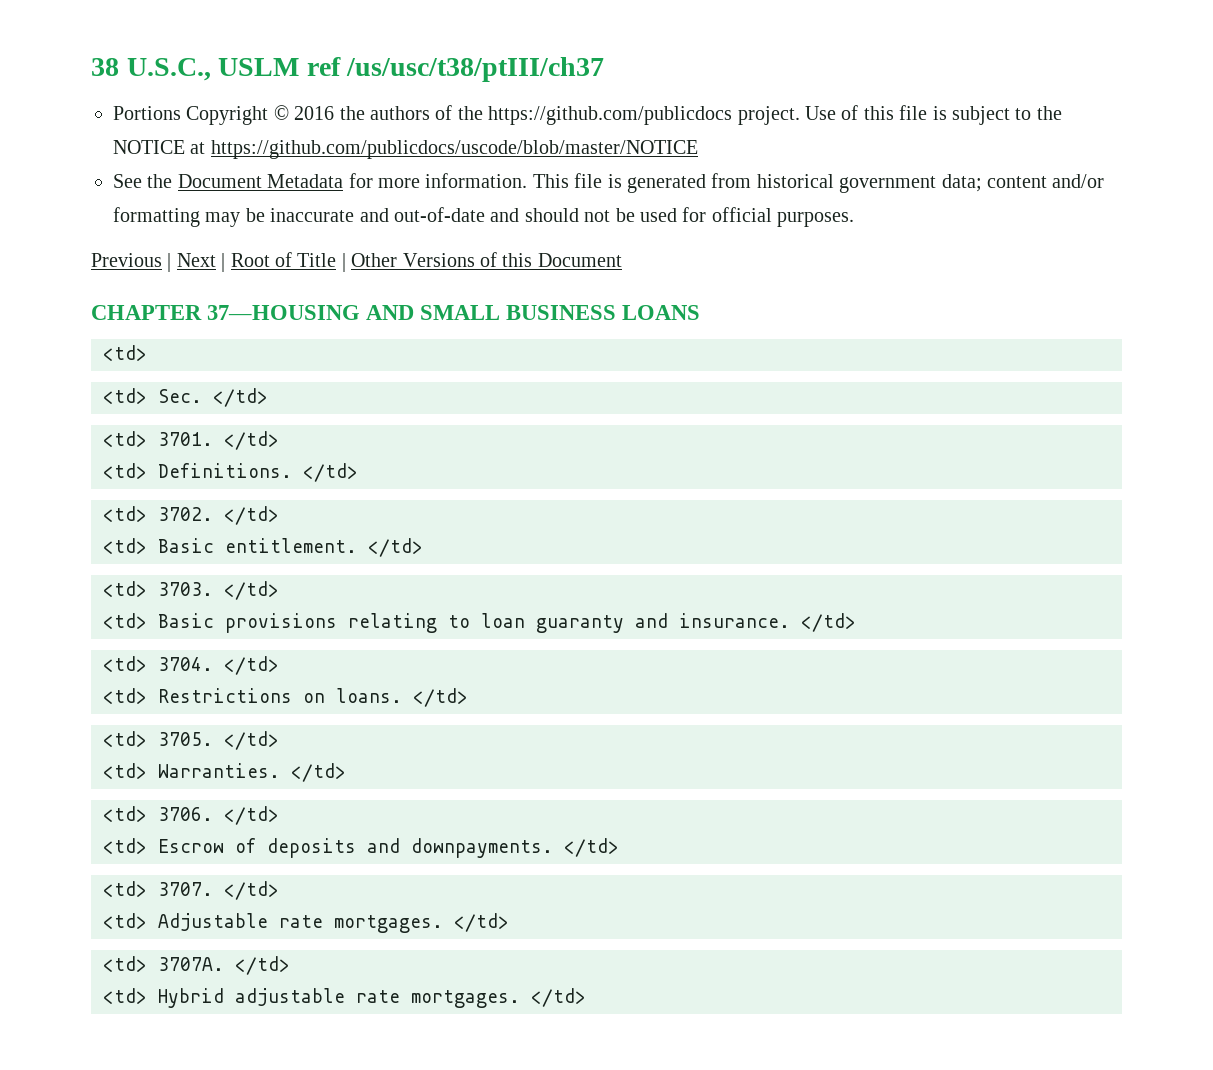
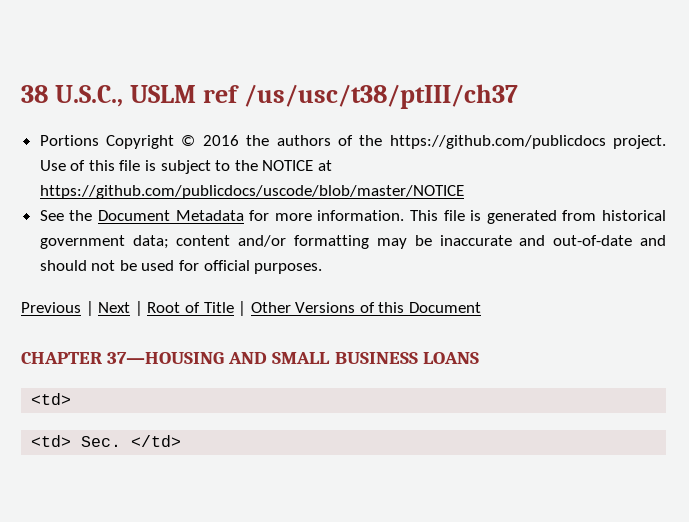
[103,431,279,450] [103,463,358,482] [103,506,279,525] [103,538,423,557] [103,581,279,600] [103,613,856,633] [103,656,279,675] [103,688,468,707] [103,731,279,750] [103,763,346,782] [103,806,279,825] [103,838,619,858] [103,881,279,900] [103,913,509,933] [103,956,290,975] [103,988,586,1008] // <td> 3701. </td> // <td> Definitions. </td> // <td> 3702. </td> // <td> Basic entitlement. </td> // <td> 3703. </td> // <td> Basic provisions relating to loan guaranty and insurance. </td> // <td> 3704. </td> // <td> Restrictions on loans. </td> // <td> 3705. </td> // <td> Warranties. </td> // <td> 3706. </td> // <td> Escrow of deposits and downpayments. </td> // <td> 3707. </td> // <td> Adjustable rate mortgages. </td> // <td> 3707A. </td> // <td> Hybrid adjustable rate mortgages. </td> -> (182, 441) none

